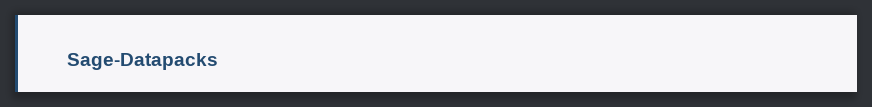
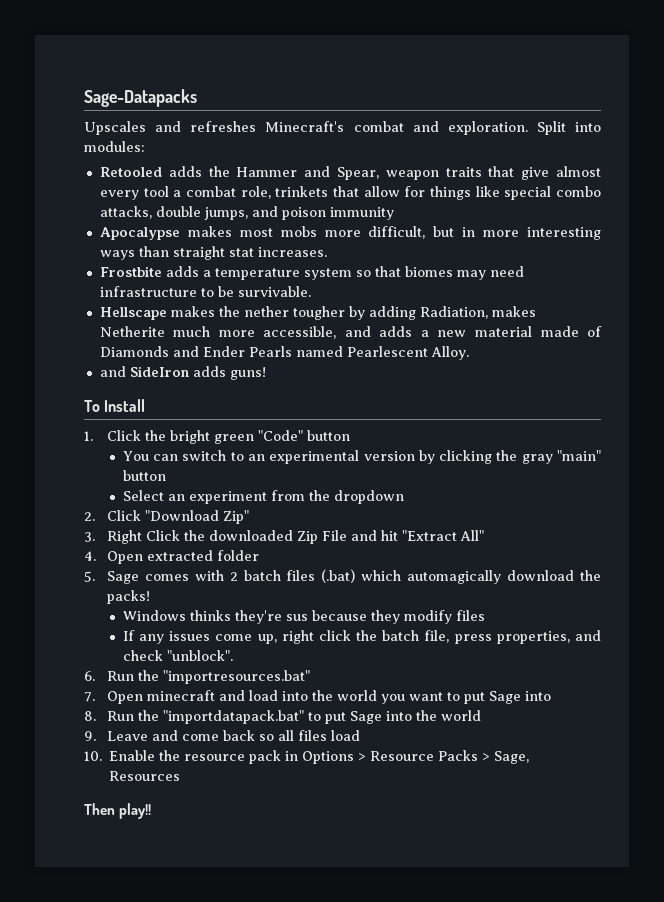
(218, 61) none -> [84,121,601,135] [84,141,145,152] [99,166,601,180] [99,186,602,200] [99,206,394,220] [99,226,601,240] [99,246,327,260] [99,266,524,280] [99,286,311,297] [99,306,536,320] [99,326,602,339] [99,346,469,360] [99,366,266,380] [84,399,146,412] [84,430,350,444] [122,450,601,464] [122,470,166,481] [122,490,404,504] [84,510,249,524] [84,530,484,544] [84,550,259,564] [84,569,601,584] [106,590,150,604] [122,610,485,624] [122,630,601,644] [122,650,233,661] [84,670,310,684] [84,690,551,704] [84,710,481,724] [84,730,360,741] [84,750,530,764] [109,771,181,781] [84,803,152,819] // Upscales and refreshes Minecraft's combat and exploration. Split into modules: // Retooled adds the Hammer and Spear, weapon traits that give almost every tool a combat role, trinkets that allow for things like special combo attacks, double jumps, and poison immunity // Apocalypse makes most mobs more difficult, but in more interesting ways than straight stat increases. // Frostbite adds a temperature system so that biomes may need infrastructure to be survivable. // Hellscape makes the nether tougher by adding Radiation, makes Netherite much more accessible, and adds a new material made of Diamonds and Ender Pearls named Pearlescent Alloy. // and SideIron adds guns! // To Install // 1. Click the bright green "Code" button // You can switch to an experimental version by clicking the gray "main" button // Select an experiment from the dropdown // 2. Click "Download Zip" // 3. Right Click the downloaded Zip File and hit "Extract All" // 4. Open extracted folder // 5. Sage comes with 2 batch files (.bat) which automagically download the packs! // Windows thinks they're sus because they modify files // If any issues come up, right click the batch file, press properties, and check "unblock". // 6. Run the "importresources.bat" // 7. Open minecraft and load into the world you want to put Sage into // 8. Run the "importdatapack.bat" to put Sage into the world // 9. Leave and come back so all files load // 10. Enable the resource pack in Options > Resource Packs > Sage, Resources // Then play!!

